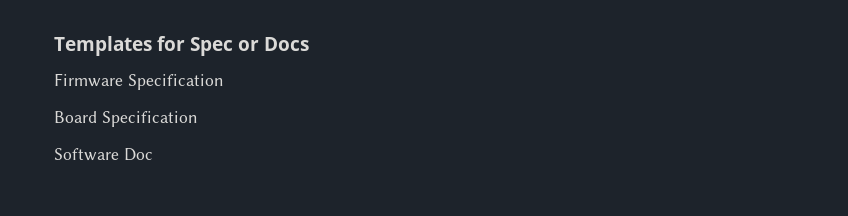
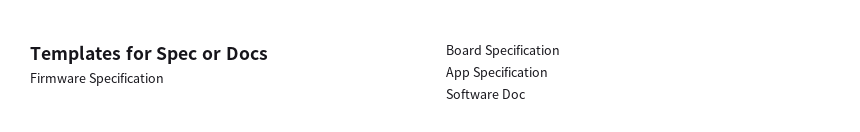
(197, 119) none -> [446,67,549,80] // App Specification

